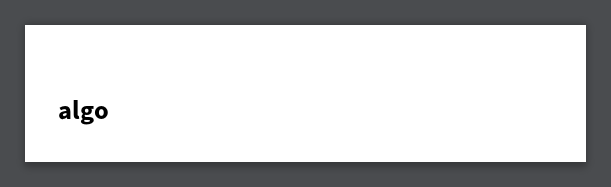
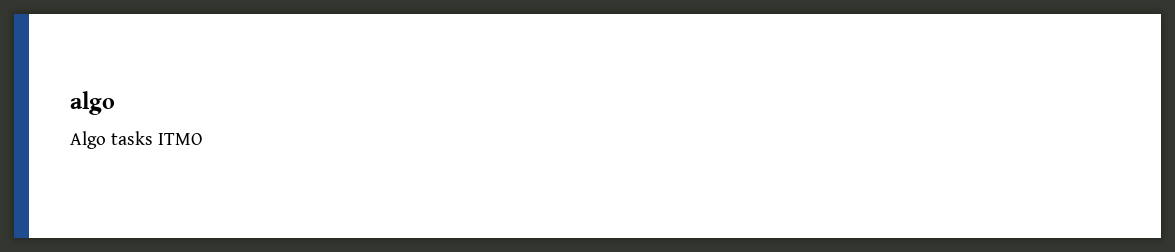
(109, 112) none -> [70,131,203,149] // Algo tasks ITMO

